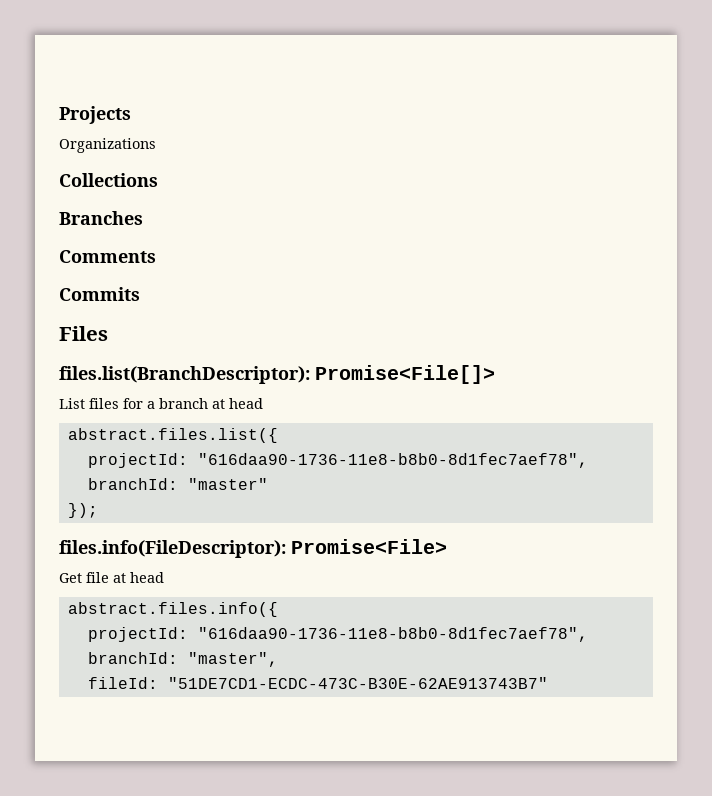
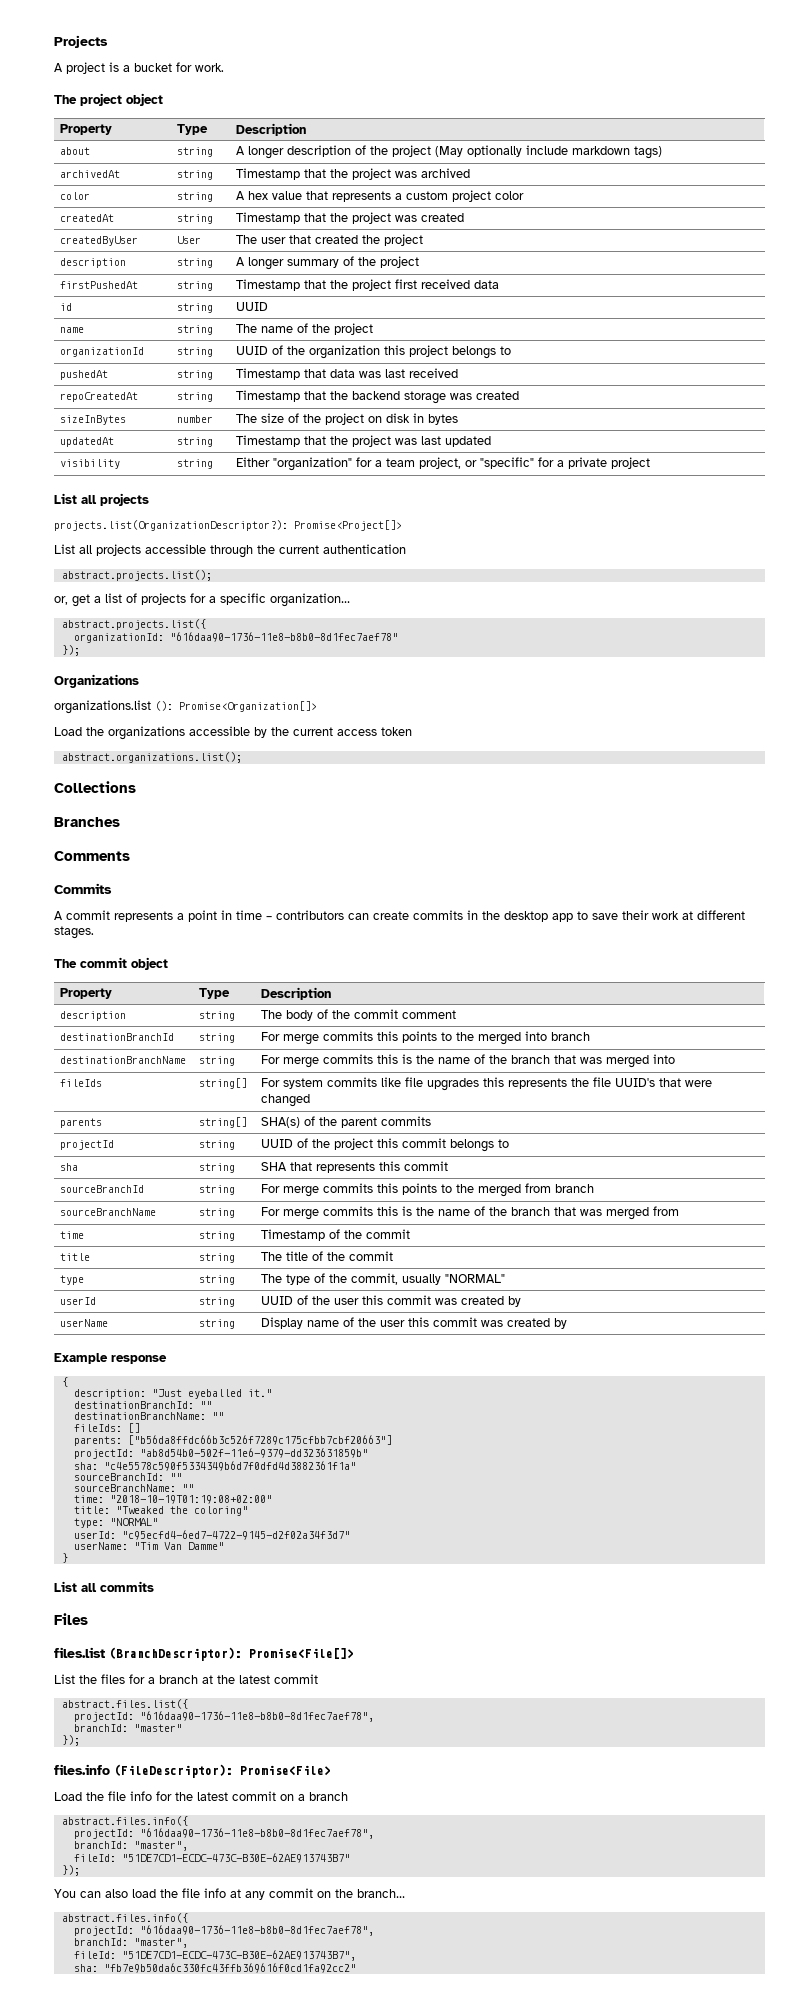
[59,138,156,153] [59,173,158,187] [59,211,143,225] [59,250,156,263] [59,287,140,301] Organizations // Collections // Branches // Comments // Commits -> [54,62,224,74] [54,93,163,106] [60,124,113,135] [177,124,209,135] [236,123,307,136] [60,147,91,155] [177,147,214,157] [236,145,663,159] [60,170,121,178] [177,170,214,180] [236,168,471,180] [60,192,91,200] [177,192,214,202] [236,190,525,202] [60,214,115,222] [177,214,214,224] [236,212,465,224] [60,236,139,246] [177,236,202,244] [236,234,424,246] [60,258,127,268] [177,258,214,268] [236,256,420,270] [60,281,139,289] [177,281,214,291] [236,279,500,291] [60,303,73,311] [177,303,214,313] [236,302,269,311] [60,327,85,333] [177,325,214,335] [236,323,374,335] [60,347,145,357] [177,347,214,357] [236,345,512,359] [60,370,109,380] [177,370,214,380] [236,368,459,380] [60,392,139,402] [177,392,214,402] [236,390,520,404] [60,415,127,425] [177,415,214,423] [236,413,459,425] [60,437,115,447] [177,437,214,447] [236,435,492,447] [60,459,121,469] [177,459,214,469] [236,457,651,471] [54,493,149,506] [54,520,402,531] [54,544,406,558] [61,570,212,581] [54,593,350,607] [61,619,206,630] [73,632,398,643] [61,645,80,656] [54,674,139,688] [54,700,317,714] [54,726,412,740] [61,752,242,763] [54,781,136,793] [54,817,120,827] [54,851,130,861] [54,883,112,894] [54,910,745,922] [54,926,94,939] [54,957,168,970] [60,988,113,999] [199,988,231,999] [261,987,332,1000] [60,1011,127,1021] [199,1011,236,1021] [261,1009,457,1021] [60,1033,175,1041] [199,1033,236,1043] [261,1031,591,1045] [60,1056,187,1064] [199,1056,236,1066] [261,1054,676,1068] [60,1079,103,1087] [199,1078,248,1089] [261,1077,713,1091] [261,1094,311,1107] [60,1118,103,1128] [199,1117,248,1128] [261,1116,432,1128] [60,1140,115,1150] [199,1140,236,1150] [261,1138,510,1152] [60,1163,79,1171] [199,1163,236,1173] [261,1161,449,1173] [60,1185,145,1193] [199,1185,236,1195] [261,1183,595,1197] [60,1208,157,1216] [199,1208,236,1218] [261,1206,680,1220] [60,1231,85,1239] [199,1231,236,1241] [261,1229,411,1241] [60,1253,91,1261] [199,1253,236,1263] [261,1251,394,1261] [60,1275,85,1285] [199,1275,236,1285] [261,1273,506,1285] [60,1297,97,1305] [199,1297,236,1307] [261,1295,522,1307] [60,1319,109,1327] [199,1319,236,1329] [261,1317,568,1329] [54,1353,167,1364] [61,1377,68,1387] [73,1389,272,1399] [73,1401,212,1409] [73,1412,224,1420] [73,1423,140,1433] [73,1435,392,1446] [73,1448,368,1459] [73,1461,356,1471] [73,1473,182,1481] [73,1484,194,1492] [73,1495,272,1504] [73,1506,248,1516] [73,1518,158,1528] [73,1530,350,1540] [73,1542,224,1550] [61,1553,68,1563] [54,1581,154,1592] A project is a bucket for work. // The project object // Property | Type | Description // about | string | A longer description of the project (May optionally include markdown tags) // archivedAt | string | Timestamp that the project was archived // color | string | A hex value that represents a custom project color // createdAt | string | Timestamp that the project was created // createdByUser | User | The user that created the project // description | string | A longer summary of the project // firstPushedAt | string | Timestamp that the project first received data // id | string | UUID // name | string | The name of the project // organizationId | string | UUID of the organization this project belongs to // pushedAt | string | Timestamp that data was last received // repoCreatedAt | string | Timestamp that the backend storage was created // sizeInBytes | number | The size of the project on disk in bytes // updatedAt | string | Timestamp that the project was last updated // visibility | string | Either "organization" for a team project, or "specific" for a private project // List all projects // projects.list(OrganizationDescriptor?): Promise<Project[]> // List all projects accessible through the current authentication // abstract.projects.list(); // or, get a list of projects for a specific organization… // abstract.projects.list({ // organizationId: "616daa90-1736-11e8-b8b0-8d1fec7aef78" // }); // Organizations // organizations.list (): Promise<Organization[]> // Load the organizations accessible by the current access token // abstract.organizations.list(); // Collections // Branches // Comments // Commits // A commit represents a point in time – contributors can create commits in the desktop app to save their work at different stages. // The commit object // Property | Type | Description // description | string | The body of the commit comment // destinationBranchId | string | For merge commits this points to the merged into branch // destinationBranchName | string | For merge commits this is the name of the branch that was merged into // fileIds | string[] | For system commits like file upgrades this represents the file UUID's that were changed // parents | string[] | SHA(s) of the parent commits // projectId | string | UUID of the project this commit belongs to // sha | string | SHA that represents this commit // sourceBranchId | string | For merge commits this points to the merged from branch // sourceBranchName | string | For merge commits this is the name of the branch that was merged from // time | string | Timestamp of the commit // title | string | The title of the commit // type | string | The type of the commit, usually "NORMAL" // userId | string | UUID of the user this commit was created by // userName | string | Display name of the user this commit was created by // Example response // { // description: "Just eyeballed it." // destinationBranchId: "" // destinationBranchName: "" // fileIds: [] // parents: ["b56da8ffdc66b3c526f7289c175cfbb7cbf20663"] // projectId: "ab8d54b0-502f-11e6-9379-dd323631859b" // sha: "c4e5578c590f5334349b6d7f0dfd4d3882361f1a" // sourceBranchId: "" // sourceBranchName: "" // time: "2018-10-19T01:19:08+02:00" // title: "Tweaked the coloring" // type: "NORMAL" // userId: "c95ecfd4-6ed7-4722-9145-d2f02a34f3d7" // userName: "Tim Van Damme" // } // List all commits
[59,366,310,384] files.list(BranchDescriptor): -> [54,1647,242,1661] files.list (BranchDescriptor):
(85, 403) none -> [79,1675,97,1684] the
[229,398,263,409] head -> [217,1674,318,1684] the latest commit
[59,540,286,558] files.info(FileDescriptor): -> [54,1764,233,1778] files.info (FileDescriptor):
[59,572,164,583] Get file at head -> [54,1791,348,1801] Load the file info for the latest commit on a branch
(548, 683) none -> [61,1865,80,1876] [54,1888,405,1900] [61,1913,188,1923] [73,1925,374,1936] [73,1938,188,1948] [73,1950,356,1961] [73,1963,356,1973] // }); // You can also load the file info at any commit on the branch… // abstract.files.info({ // projectId: "616daa90-1736-11e8-b8b0-8d1fec7aef78", // branchId: "master", // fileId: "51DE7CD1-ECDC-473C-B30E-62AE913743B7", // sha: "fb7e9b50da6c330fc43ffb369616f0cd1fa92cc2"

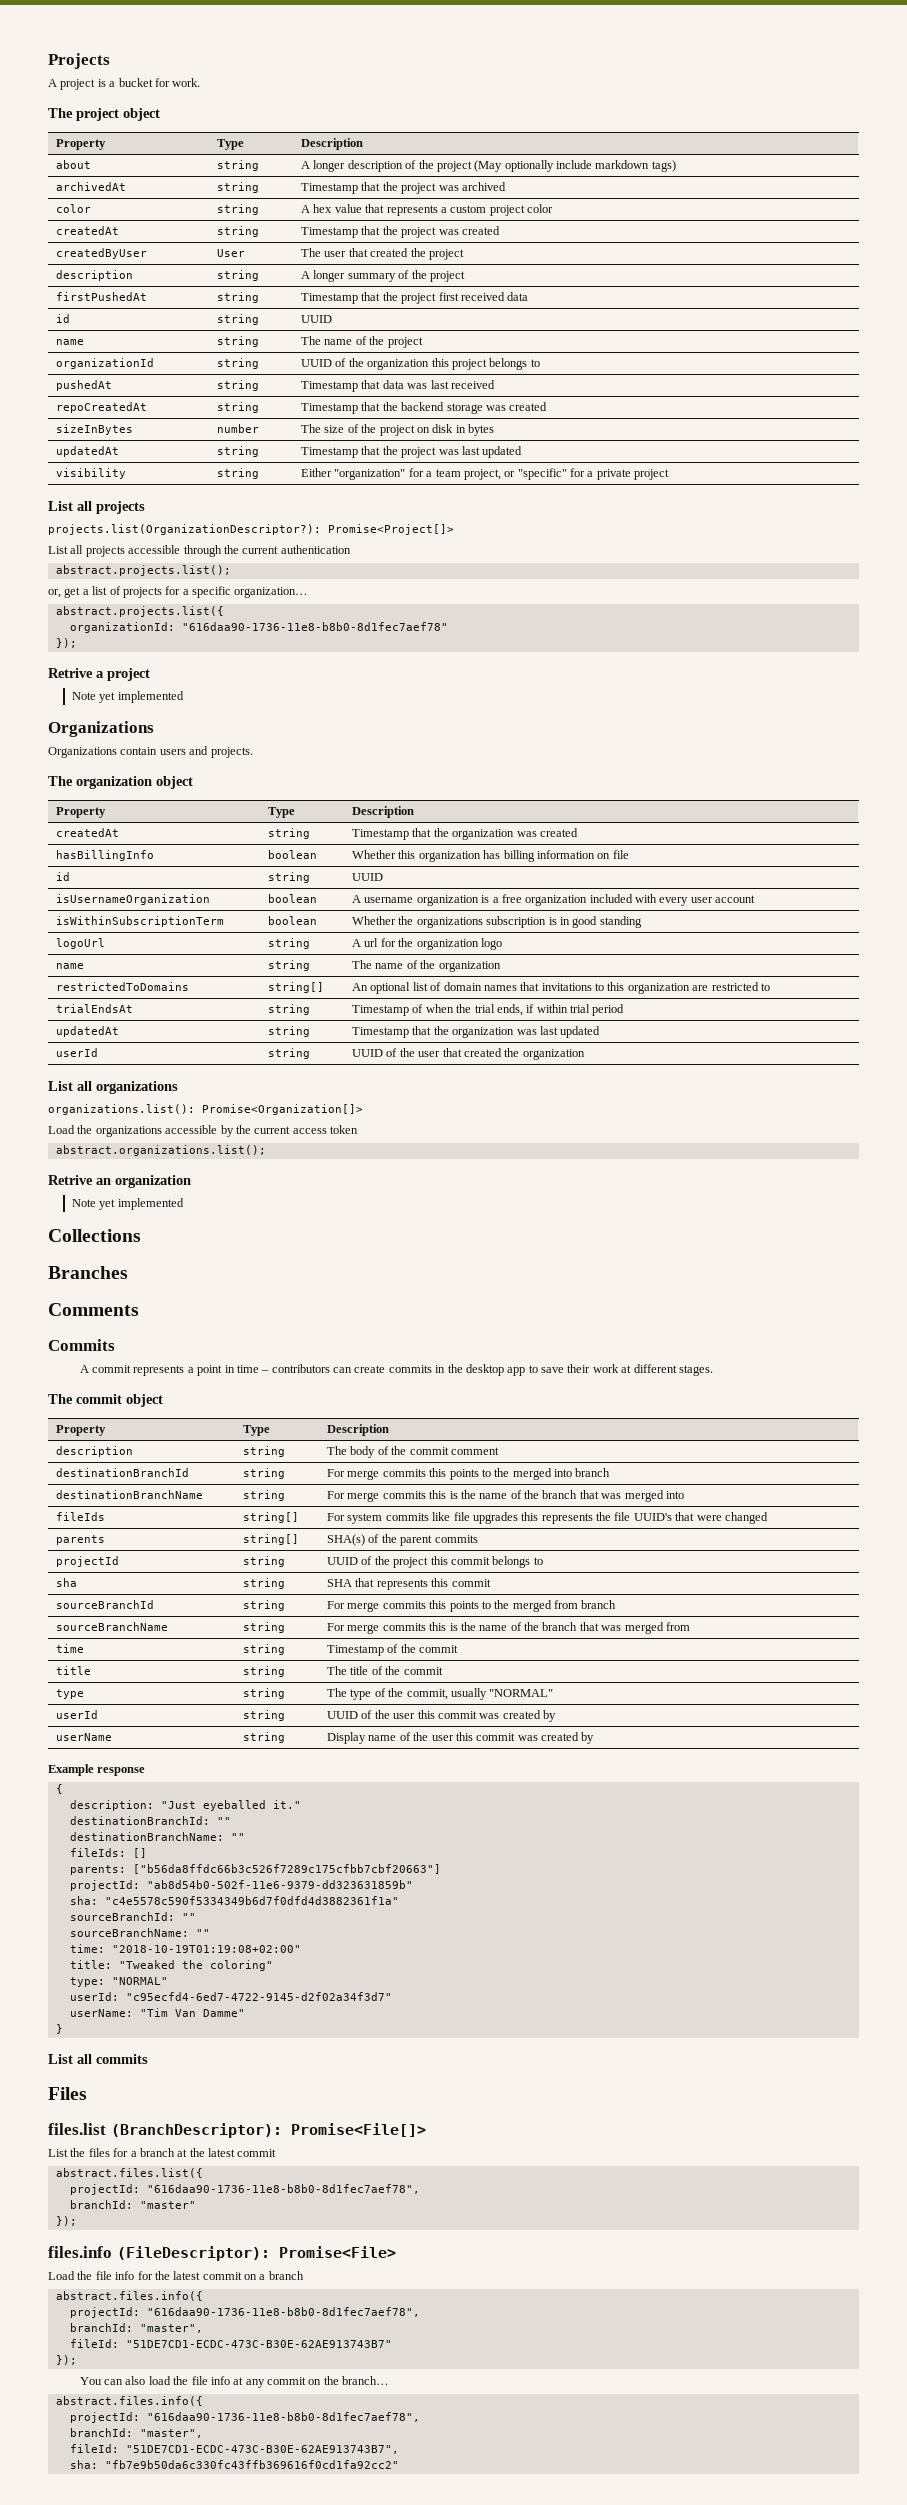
[54,674,139,688] [54,700,173,714] Organizations // organizations.list (): -> [48,668,150,681] [71,691,184,703] [48,721,154,737] [48,746,253,758] [48,776,193,789] [56,807,107,818] [268,807,296,818] [352,806,415,818] [56,828,120,837] [268,828,311,839] [352,828,578,840] [56,850,155,861] [268,850,318,859] [352,850,629,862] [56,872,71,881] [268,872,311,883] [352,873,384,881] [56,894,211,905] [268,894,318,903] [352,894,756,906] [56,916,225,927] [268,916,318,925] [352,916,642,928] [56,938,106,949] [268,938,311,949] [352,938,502,950] [56,963,85,969] [268,960,311,971] [352,960,501,972] [56,982,190,991] [268,982,325,993] [352,982,770,994] [56,1004,134,1013] [268,1004,311,1015] [352,1004,625,1016] [56,1026,120,1037] [268,1026,311,1037] [352,1026,601,1038] [56,1048,99,1057] [268,1048,311,1059] [352,1048,585,1060] [48,1081,178,1094] [48,1104,195,1115] Retrive a project // Note yet implemented // Organizations // Organizations contain users and projects. // The organization object // Property | Type | Description // createdAt | string | Timestamp that the organization was created // hasBillingInfo | boolean | Whether this organization has billing information on file // id | string | UUID // isUsernameOrganization | boolean | A username organization is a free organization included with every user account // isWithinSubscriptionTerm | boolean | Whether the organizations subscription is in good standing // logoUrl | string | A url for the organization logo // name | string | The name of the organization // restrictedToDomains | string[] | An optional list of domain names that invitations to this organization are restricted to // trialEndsAt | string | Timestamp of when the trial ends, if within trial period // updatedAt | string | Timestamp that the organization was last updated // userId | string | UUID of the user that created the organization // List all organizations // organizations.list():
(242, 757) none -> [48,1175,191,1188] [71,1198,184,1210] // Retrive an organization // Note yet implemented

